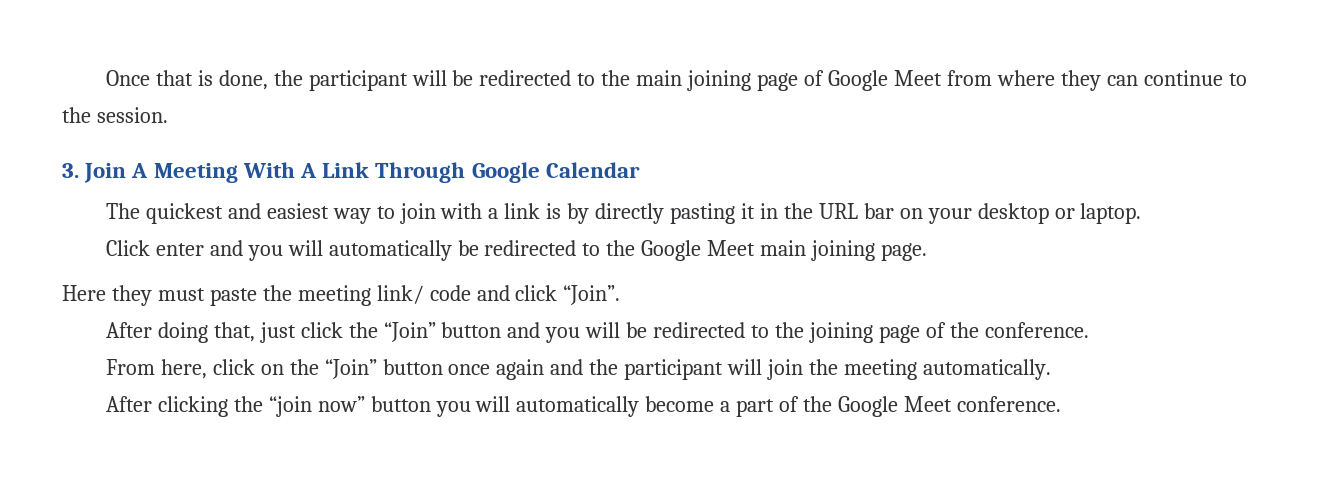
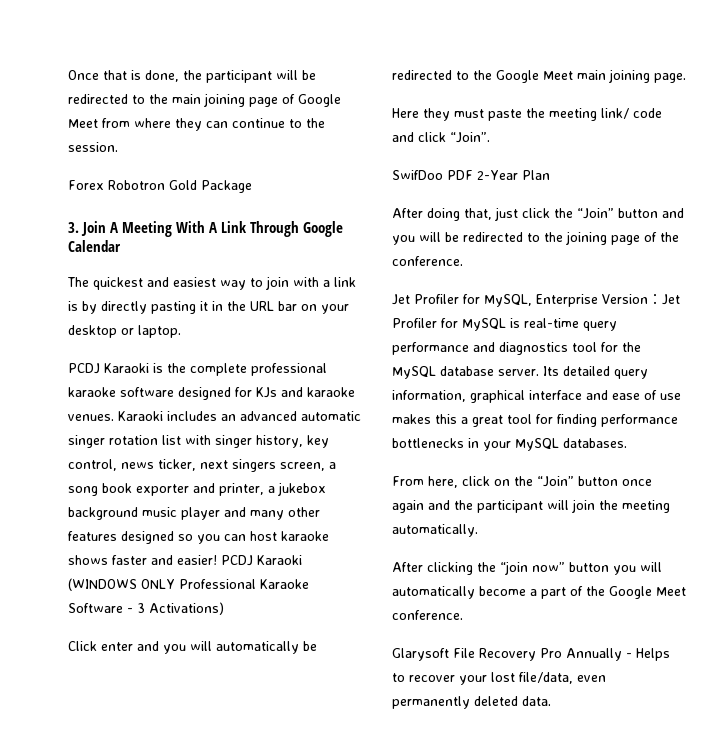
(168, 115) none -> [68,180,252,193] // Forex Robotron Gold Package
(1142, 213) none -> [68,363,327,376] [68,387,355,400] [68,411,361,421] [68,435,329,448] [68,459,336,472] [68,482,326,496] [68,507,320,520] [68,531,329,544] [68,555,302,566] [68,578,309,591] [68,602,224,615] // PCDJ Karaoki is the complete professional karaoke software designed for KJs and karaoke venues. Karaoki includes an advanced automatic singer rotation list with singer history, key control, news ticker, next singers screen, a song book exporter and printer, a jukebox background music player and many other features designed so you can host karaoke shows faster and easier! PCDJ Karaoki (WINDOWS ONLY Professional Karaoke Software - 3 Activations)
(621, 295) none -> [392,170,550,180] // SwifDoo PDF 2-Year Plan
(1089, 330) none -> [392,294,680,307] [392,318,617,331] [392,342,641,355] [392,366,648,379] [392,390,681,403] [392,414,678,427] [392,438,627,451] // Jet Profiler for MySQL, Enterprise Version：Jet Profiler for MySQL is real-time query performance and diagnostics tool for the MySQL database server. Its detailed query information, graphical interface and ease of use makes this a great tool for finding performance bottlenecks in your MySQL databases.
(1061, 404) none -> [392,648,670,661] [392,672,606,685] [392,696,551,709] // Glarysoft File Recovery Pro Annually - Helps to recover your lost file/data, even permanently deleted data.

